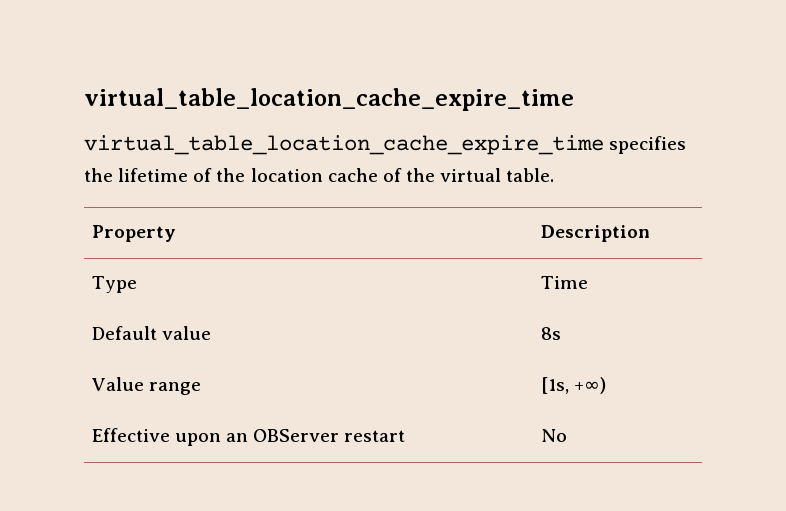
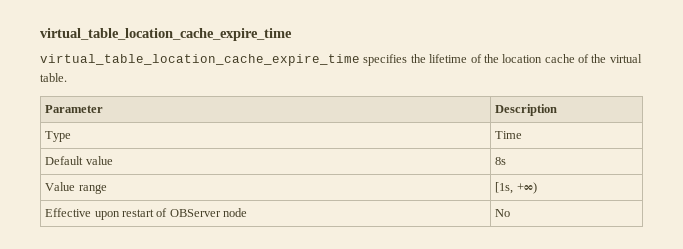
[91,225,176,242] Property -> [45,105,104,113] Parameter
[226,429,406,442] an OBServer restart -> [121,208,248,217] restart of OBServer node

